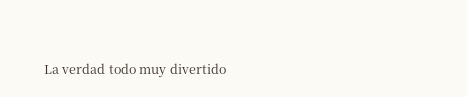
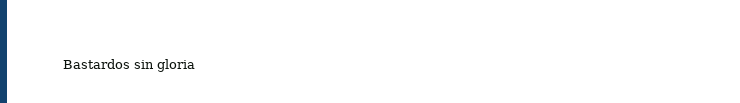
[44,63,226,78] La verdad todo muy divertido -> [63,59,195,72] Bastardos sin gloria

